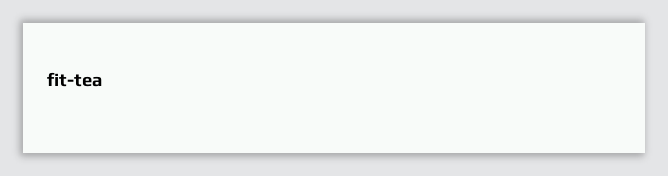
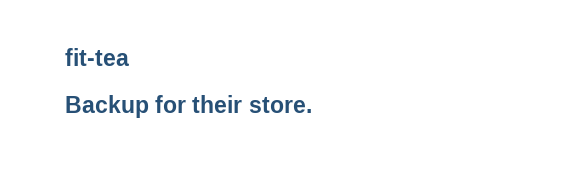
(102, 79) none -> [65,95,312,118] // Backup for their store.

